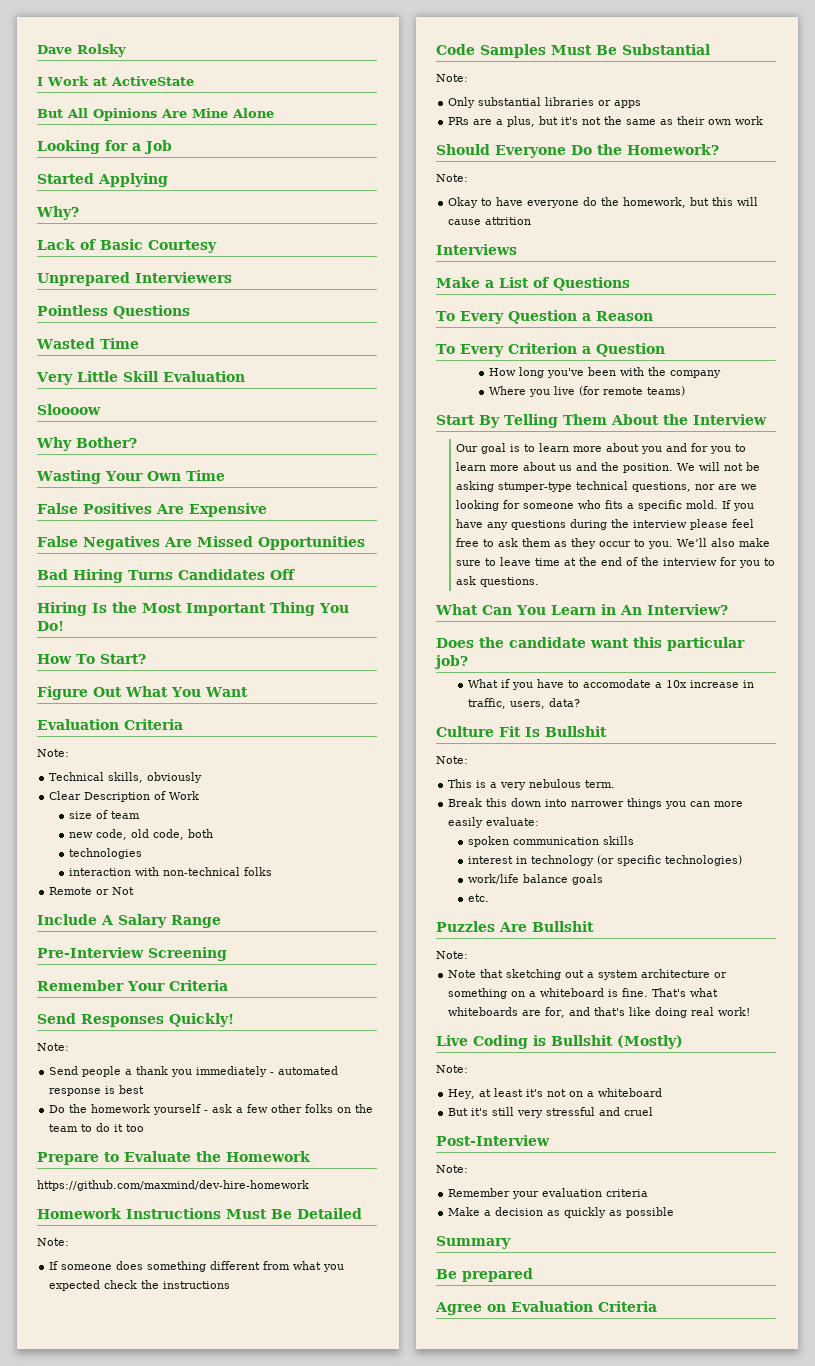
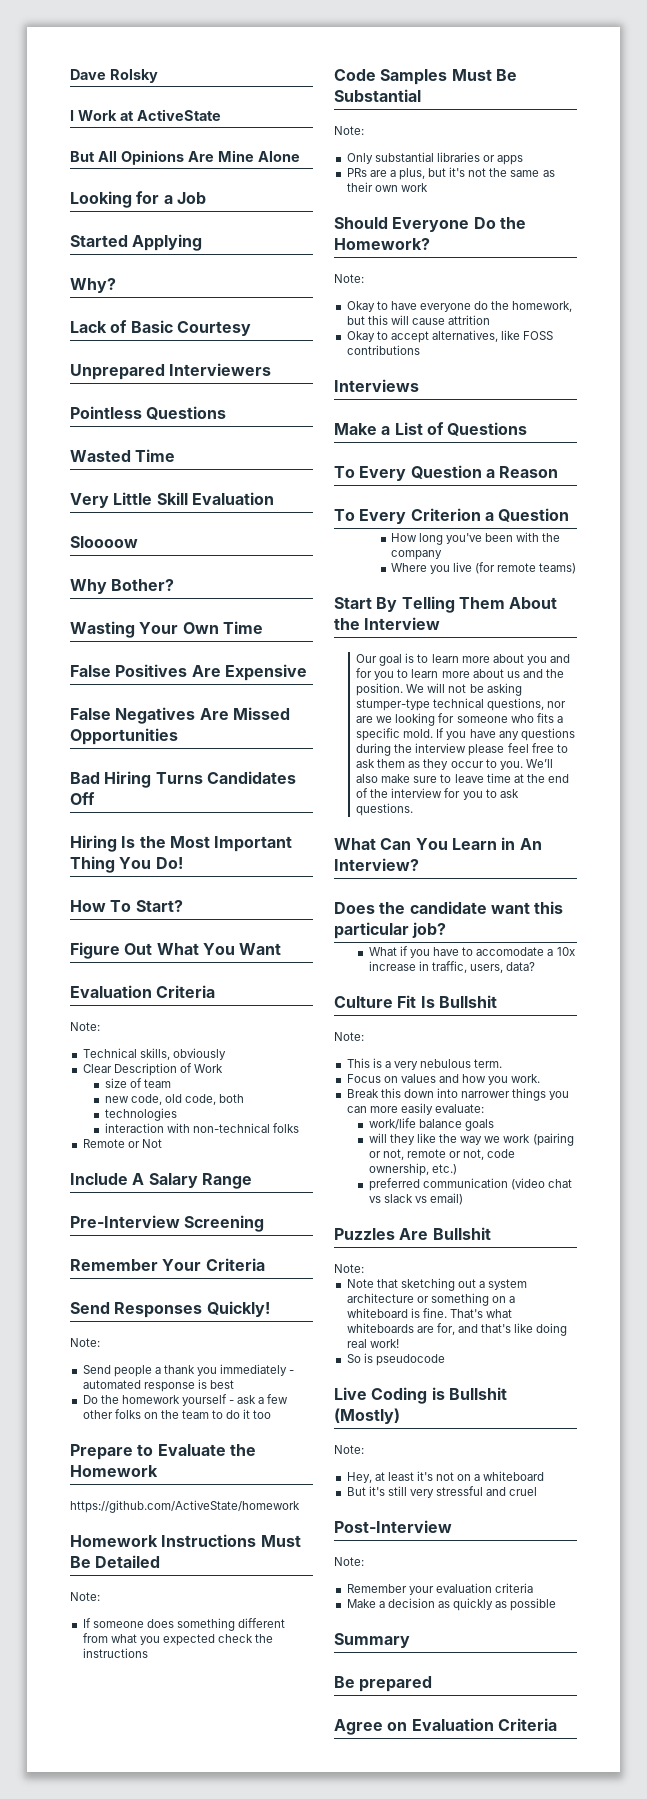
[37,1180,309,1191] https://github.com/maxmind/dev-hire-homework -> [70,1500,300,1513] https://github.com/ActiveState/homework
(532, 221) none -> [346,330,554,343] [346,345,420,355] // Okay to accept alternatives, like FOSS contributions
(616, 784) none -> [346,1074,541,1085] // Focus on values and how you work.
[468,836,635,847] [468,855,743,866] [468,874,604,885] [468,894,490,902] spoken communication skills // interest in technology (or specific technologies) // work/life balance goals // etc. -> [368,1118,494,1131] [368,1133,574,1146] [368,1149,516,1160] [368,1163,457,1176] [368,1178,573,1191] [368,1193,464,1205] work/life balance goals // will they like the way we work (pairing or not, remote or not, code ownership, etc.) // preferred communication (video chat vs slack vs email)
(751, 1011) none -> [346,1353,445,1366] // So is pseudocode

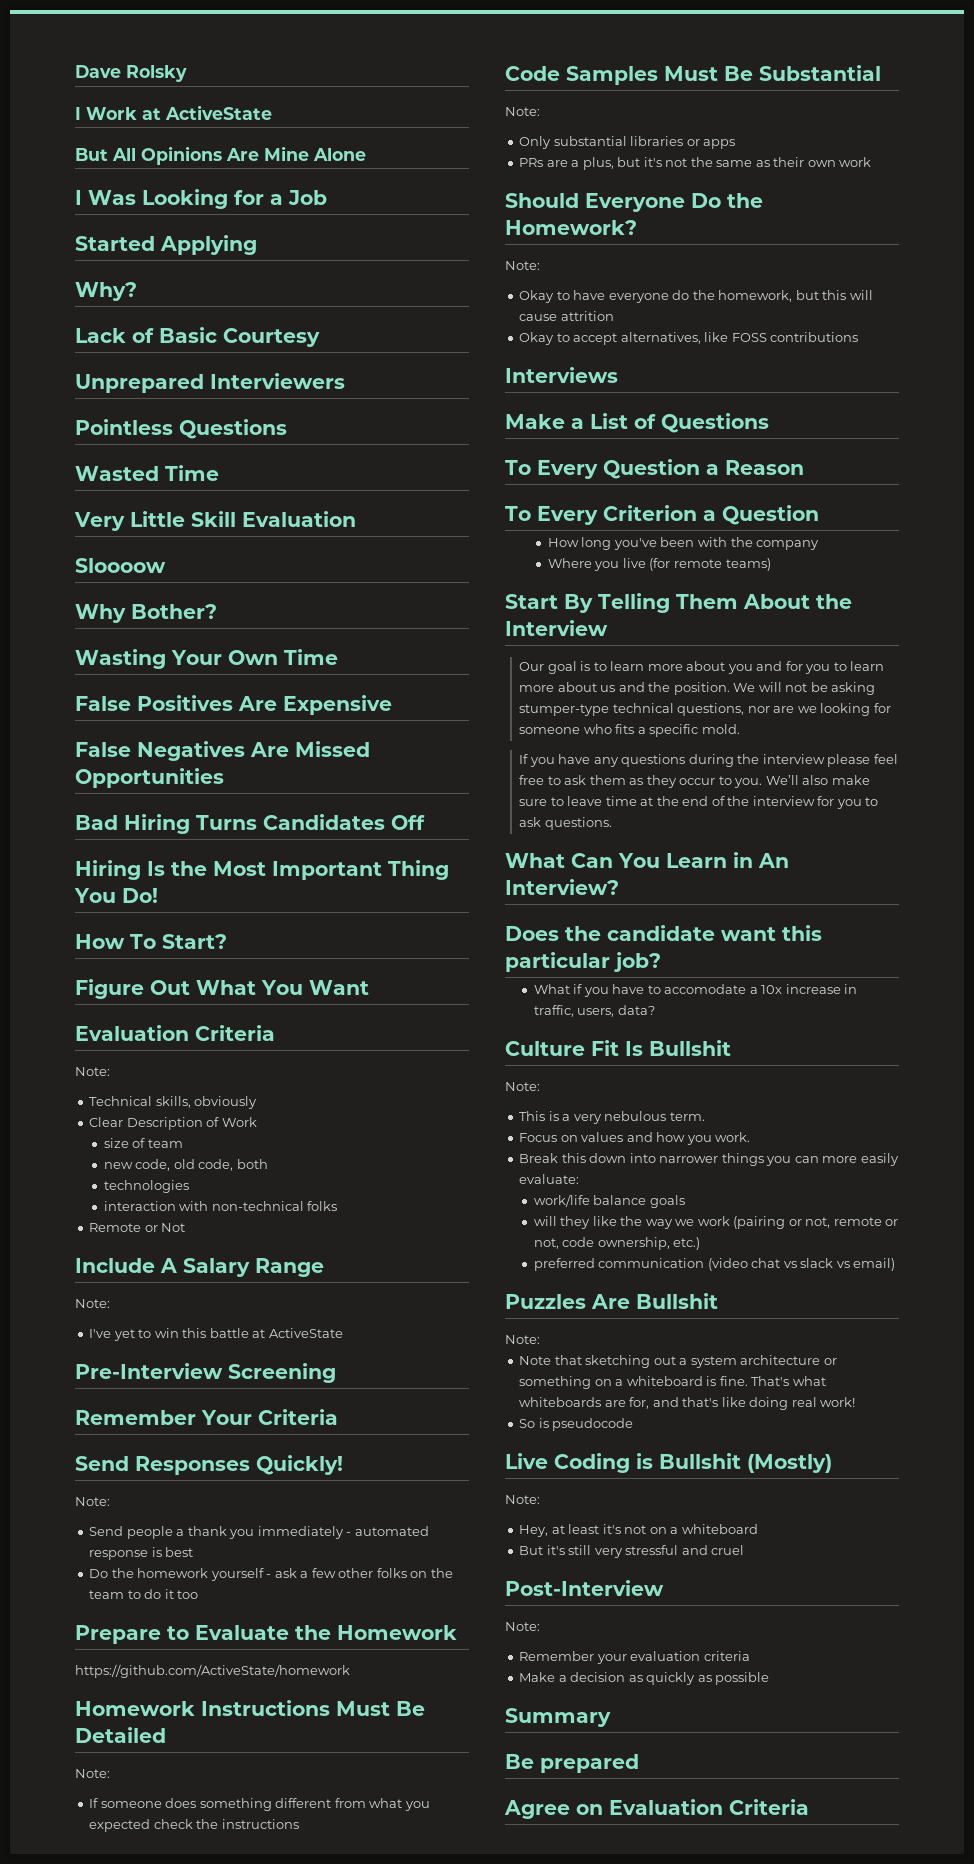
(300, 156) none -> [75,190,136,205] I Was
(252, 1181) none -> [75,1299,110,1308] [89,1328,343,1341] // Note: // I've yet to win this battle at ActiveState
(434, 733) none -> (740, 729) //

